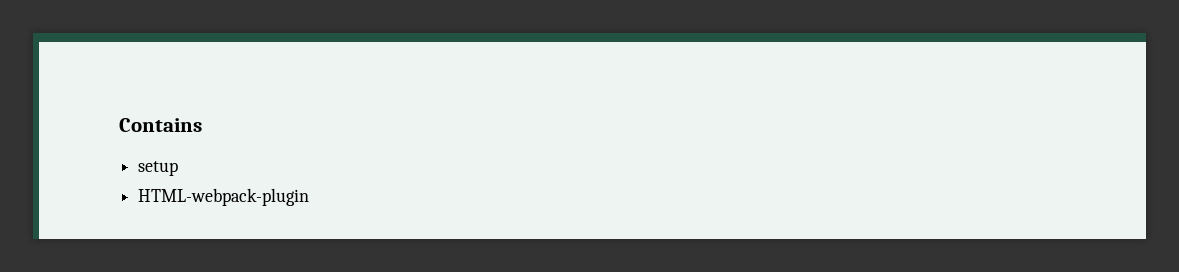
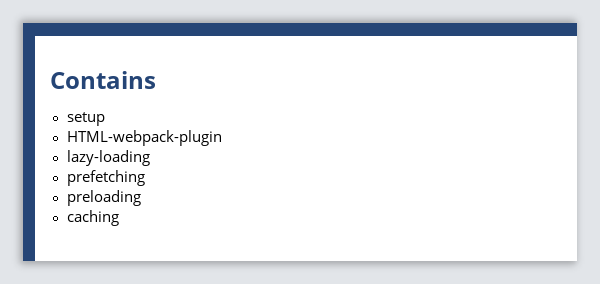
(310, 197) none -> [66,150,150,166] [66,170,145,186] [66,190,141,206] [66,210,119,226] // lazy-loading // prefetching // preloading // caching

